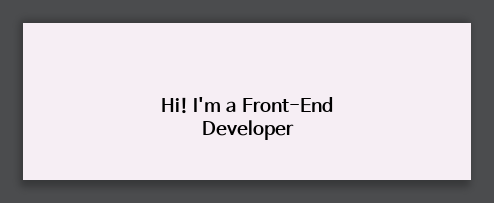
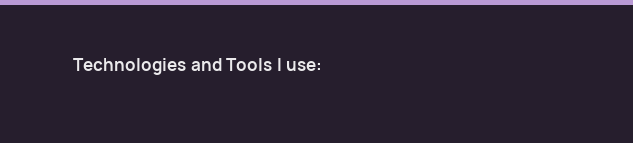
[160,97,334,114] [201,120,294,140] Hi! I'm a Front-End // Developer -> [73,58,323,75] Technologies and Tools I use:

